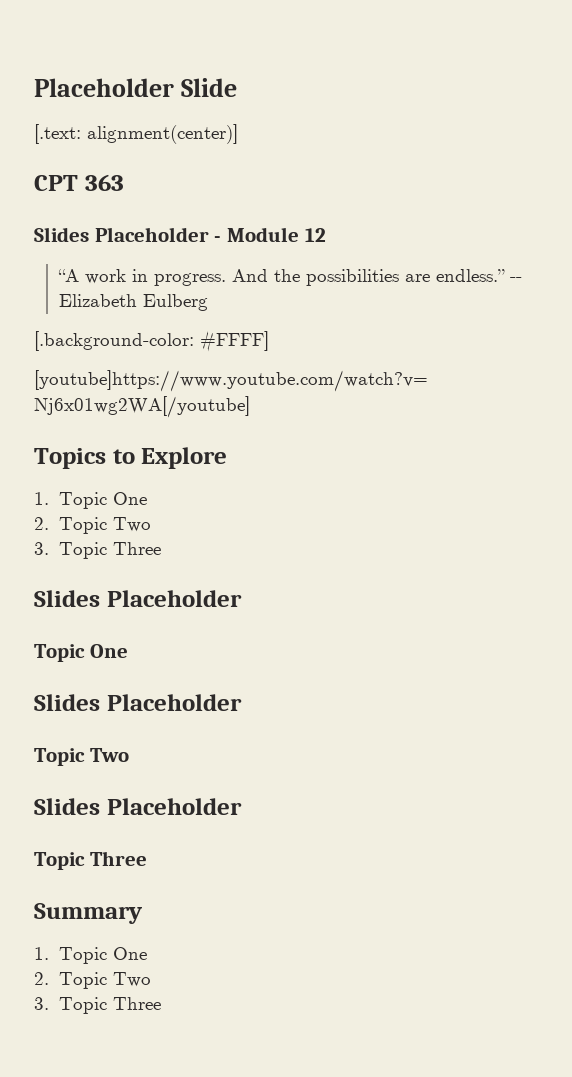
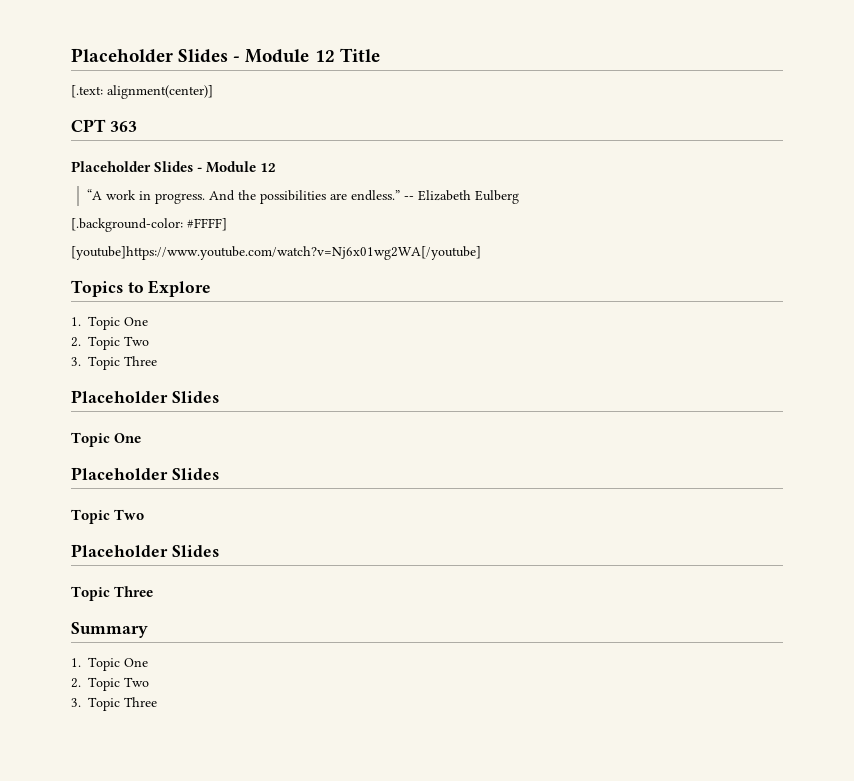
[34,78,238,97] Placeholder Slide -> [71,48,380,63] Placeholder Slides - Module 12 Title
[34,227,209,242] Slides Placeholder -> [71,161,194,172] Placeholder Slides
[34,590,242,607] [34,644,128,662] [34,694,242,711] [34,748,129,766] [34,798,242,815] Slides Placeholder // Topic One // Slides Placeholder // Topic Two // Slides Placeholder -> [71,390,219,403] [71,432,142,447] [71,467,219,480] [71,509,145,524] [71,544,219,557] Placeholder Slides // Topic One // Placeholder Slides // Topic Two // Placeholder Slides

